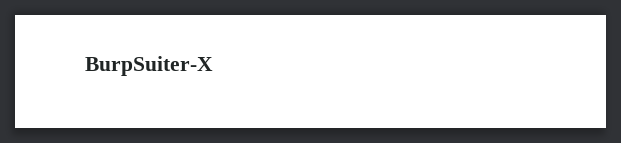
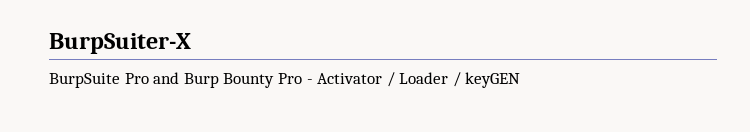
(213, 66) none -> [49,72,521,88] // BurpSuite Pro and Burp Bounty Pro - Activator / Loader / keyGEN

